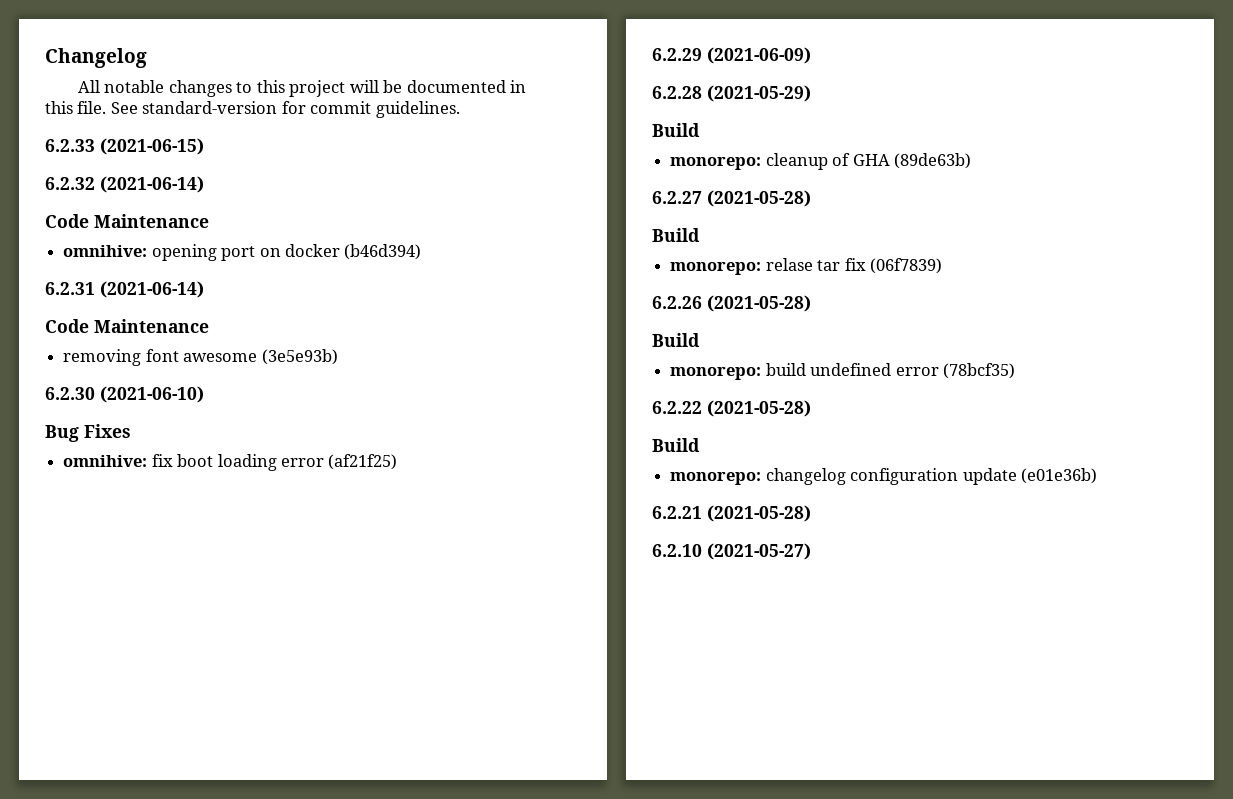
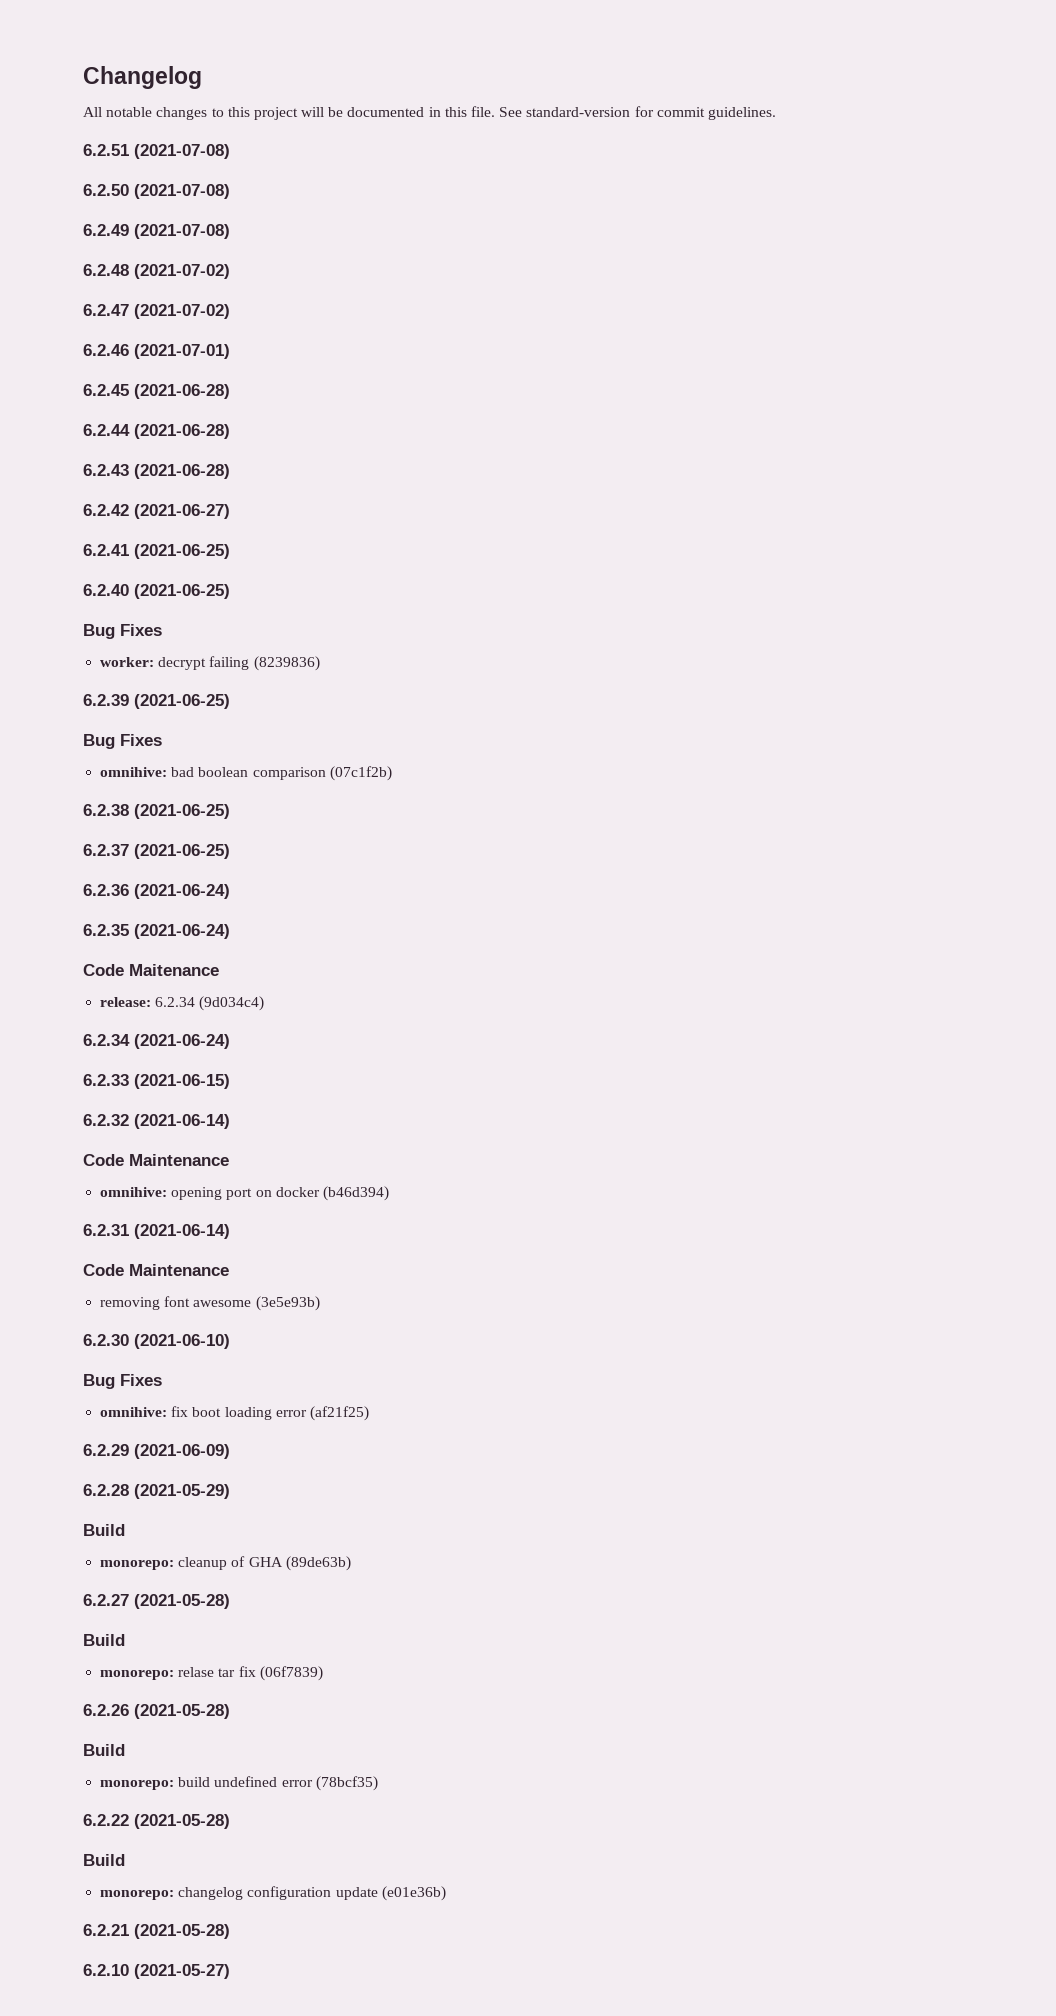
(460, 109) none -> [83,144,230,159] [83,184,230,199] [83,224,230,239] [83,264,230,279] [83,304,230,319] [83,344,230,359] [83,384,230,399] [83,424,230,439] [83,464,230,479] [83,504,230,519] [83,544,230,559] [83,584,230,599] [83,624,162,639] [100,656,320,671] [83,694,230,709] [83,734,162,749] [100,766,392,781] [83,804,230,819] [83,844,230,859] [83,884,230,899] [83,924,230,939] [83,964,219,976] [100,996,265,1011] [83,1034,230,1049] // 6.2.51 (2021-07-08) // 6.2.50 (2021-07-08) // 6.2.49 (2021-07-08) // 6.2.48 (2021-07-02) // 6.2.47 (2021-07-02) // 6.2.46 (2021-07-01) // 6.2.45 (2021-06-28) // 6.2.44 (2021-06-28) // 6.2.43 (2021-06-28) // 6.2.42 (2021-06-27) // 6.2.41 (2021-06-25) // 6.2.40 (2021-06-25) // Bug Fixes // worker: decrypt failing (8239836) // 6.2.39 (2021-06-25) // Bug Fixes // omnihive: bad boolean comparison (07c1f2b) // 6.2.38 (2021-06-25) // 6.2.37 (2021-06-25) // 6.2.36 (2021-06-24) // 6.2.35 (2021-06-24) // Code Maitenance // release: 6.2.34 (9d034c4) // 6.2.34 (2021-06-24)

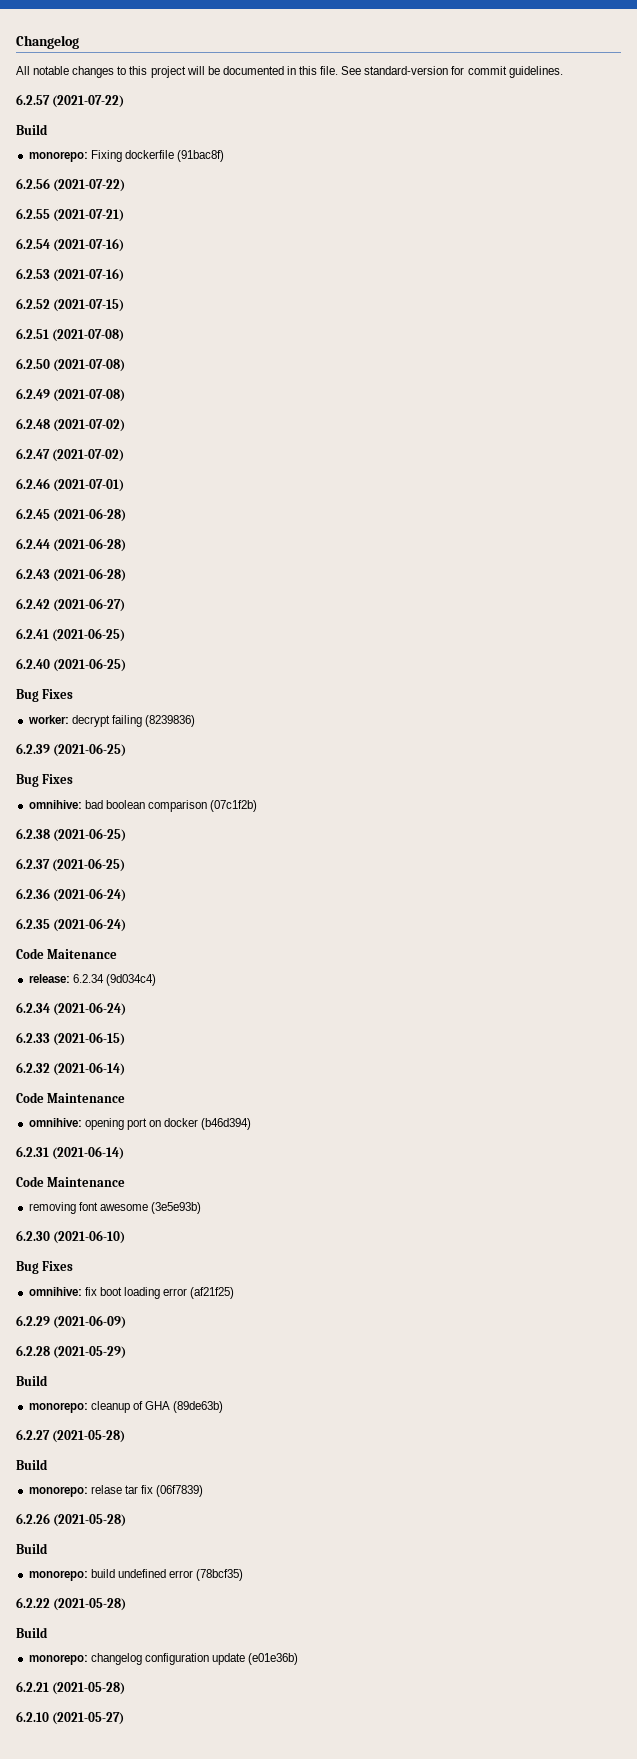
(776, 113) none -> [16,94,125,108] [16,124,48,135] [28,150,224,162] [16,178,126,192] [16,208,125,222] [16,238,125,252] [16,268,125,282] [16,298,125,312] // 6.2.57 (2021-07-22) // Build // monorepo: Fixing dockerfile (91bac8f) // 6.2.56 (2021-07-22) // 6.2.55 (2021-07-21) // 6.2.54 (2021-07-16) // 6.2.53 (2021-07-16) // 6.2.52 (2021-07-15)

